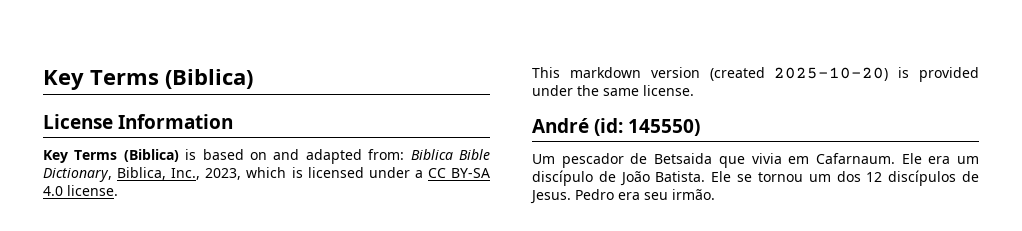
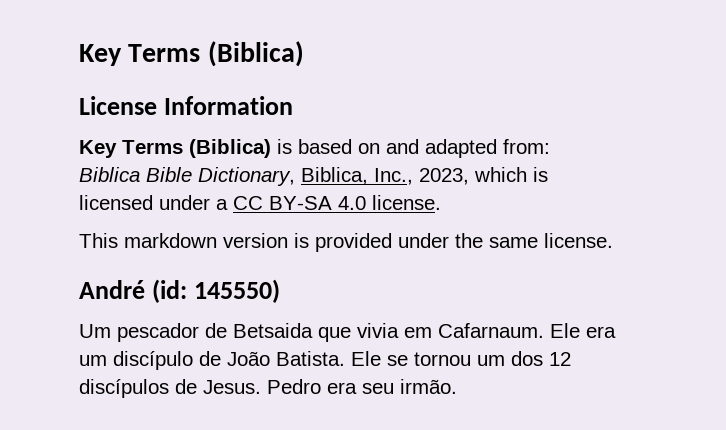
[709,67,889,81] (created 2025-10-20) -> (288, 240) none

